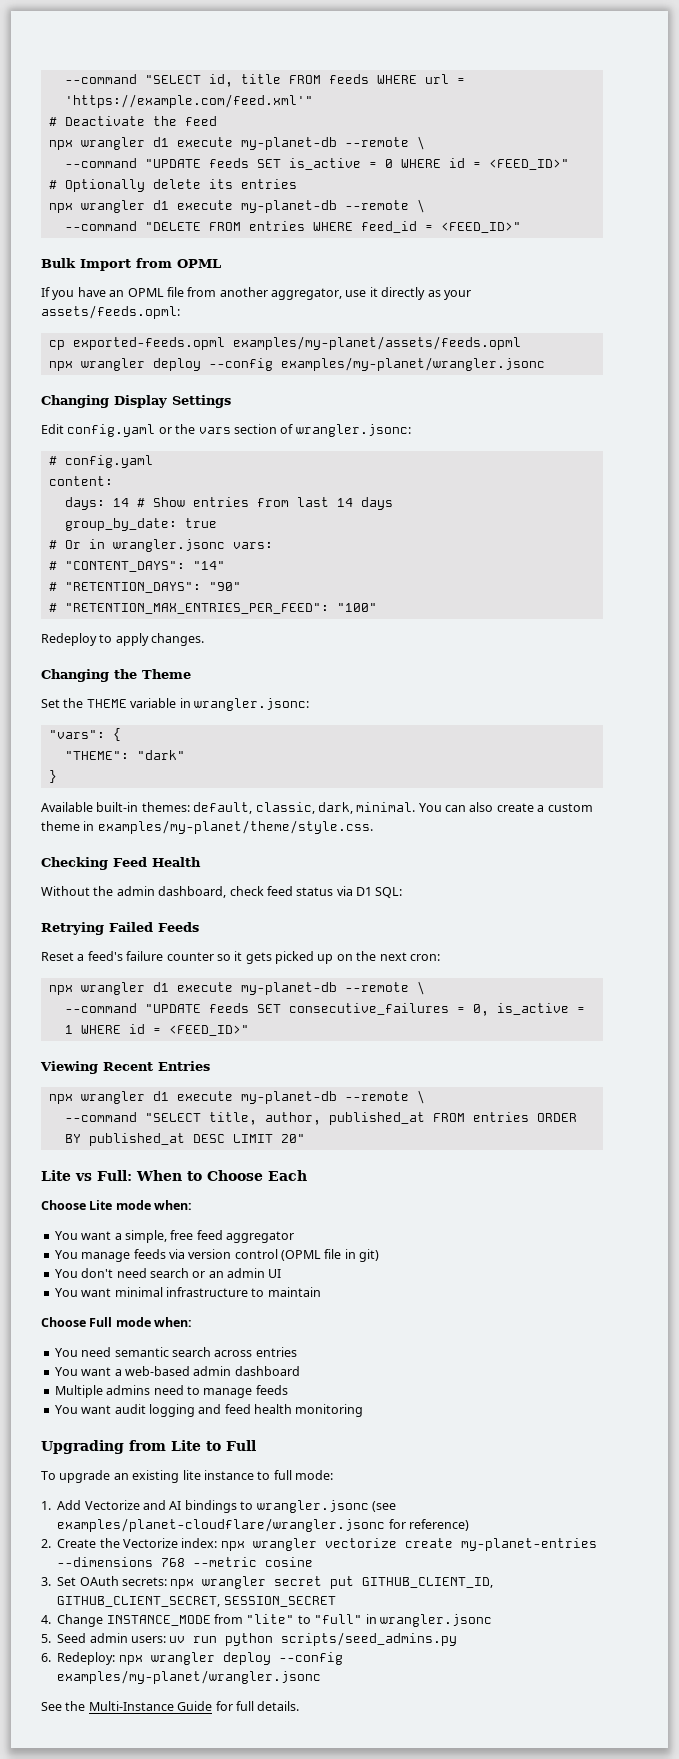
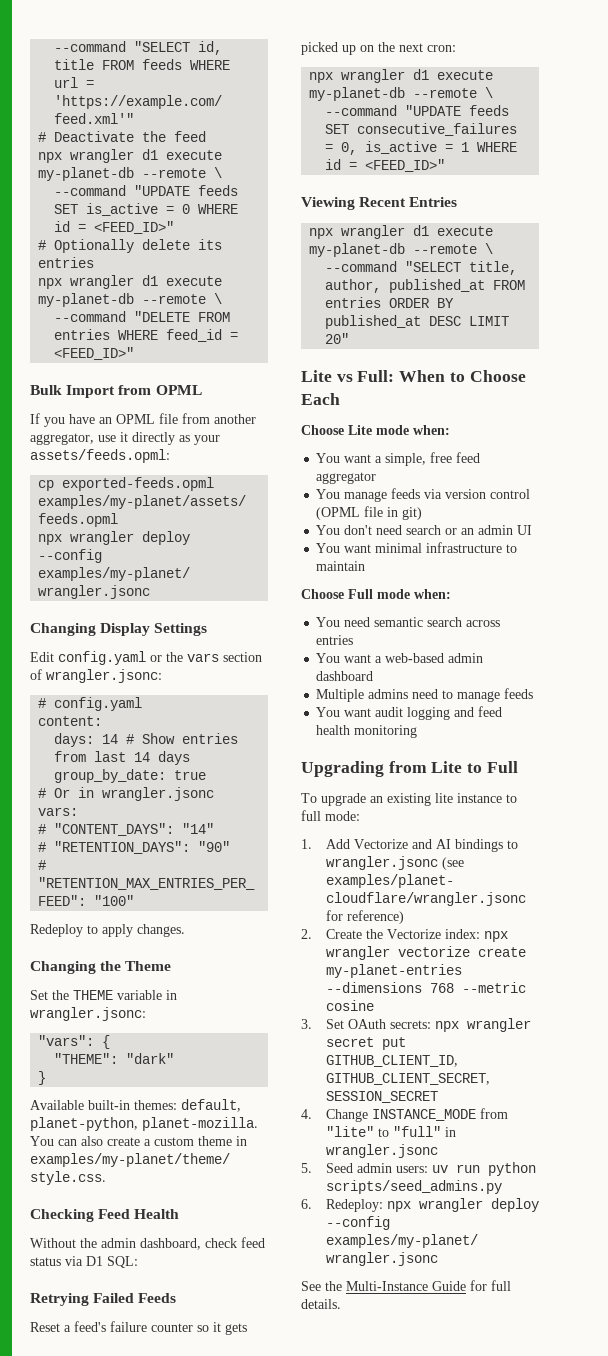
[255,802,416,814] classic, dark, minimal. -> [30,1117,258,1131] planet-python, planet-mozilla.

